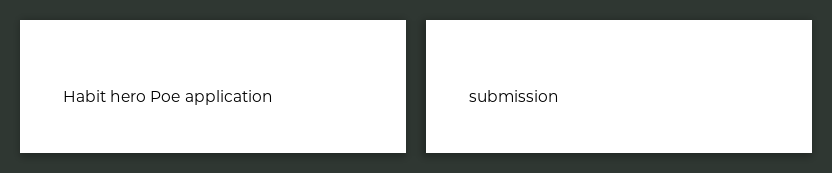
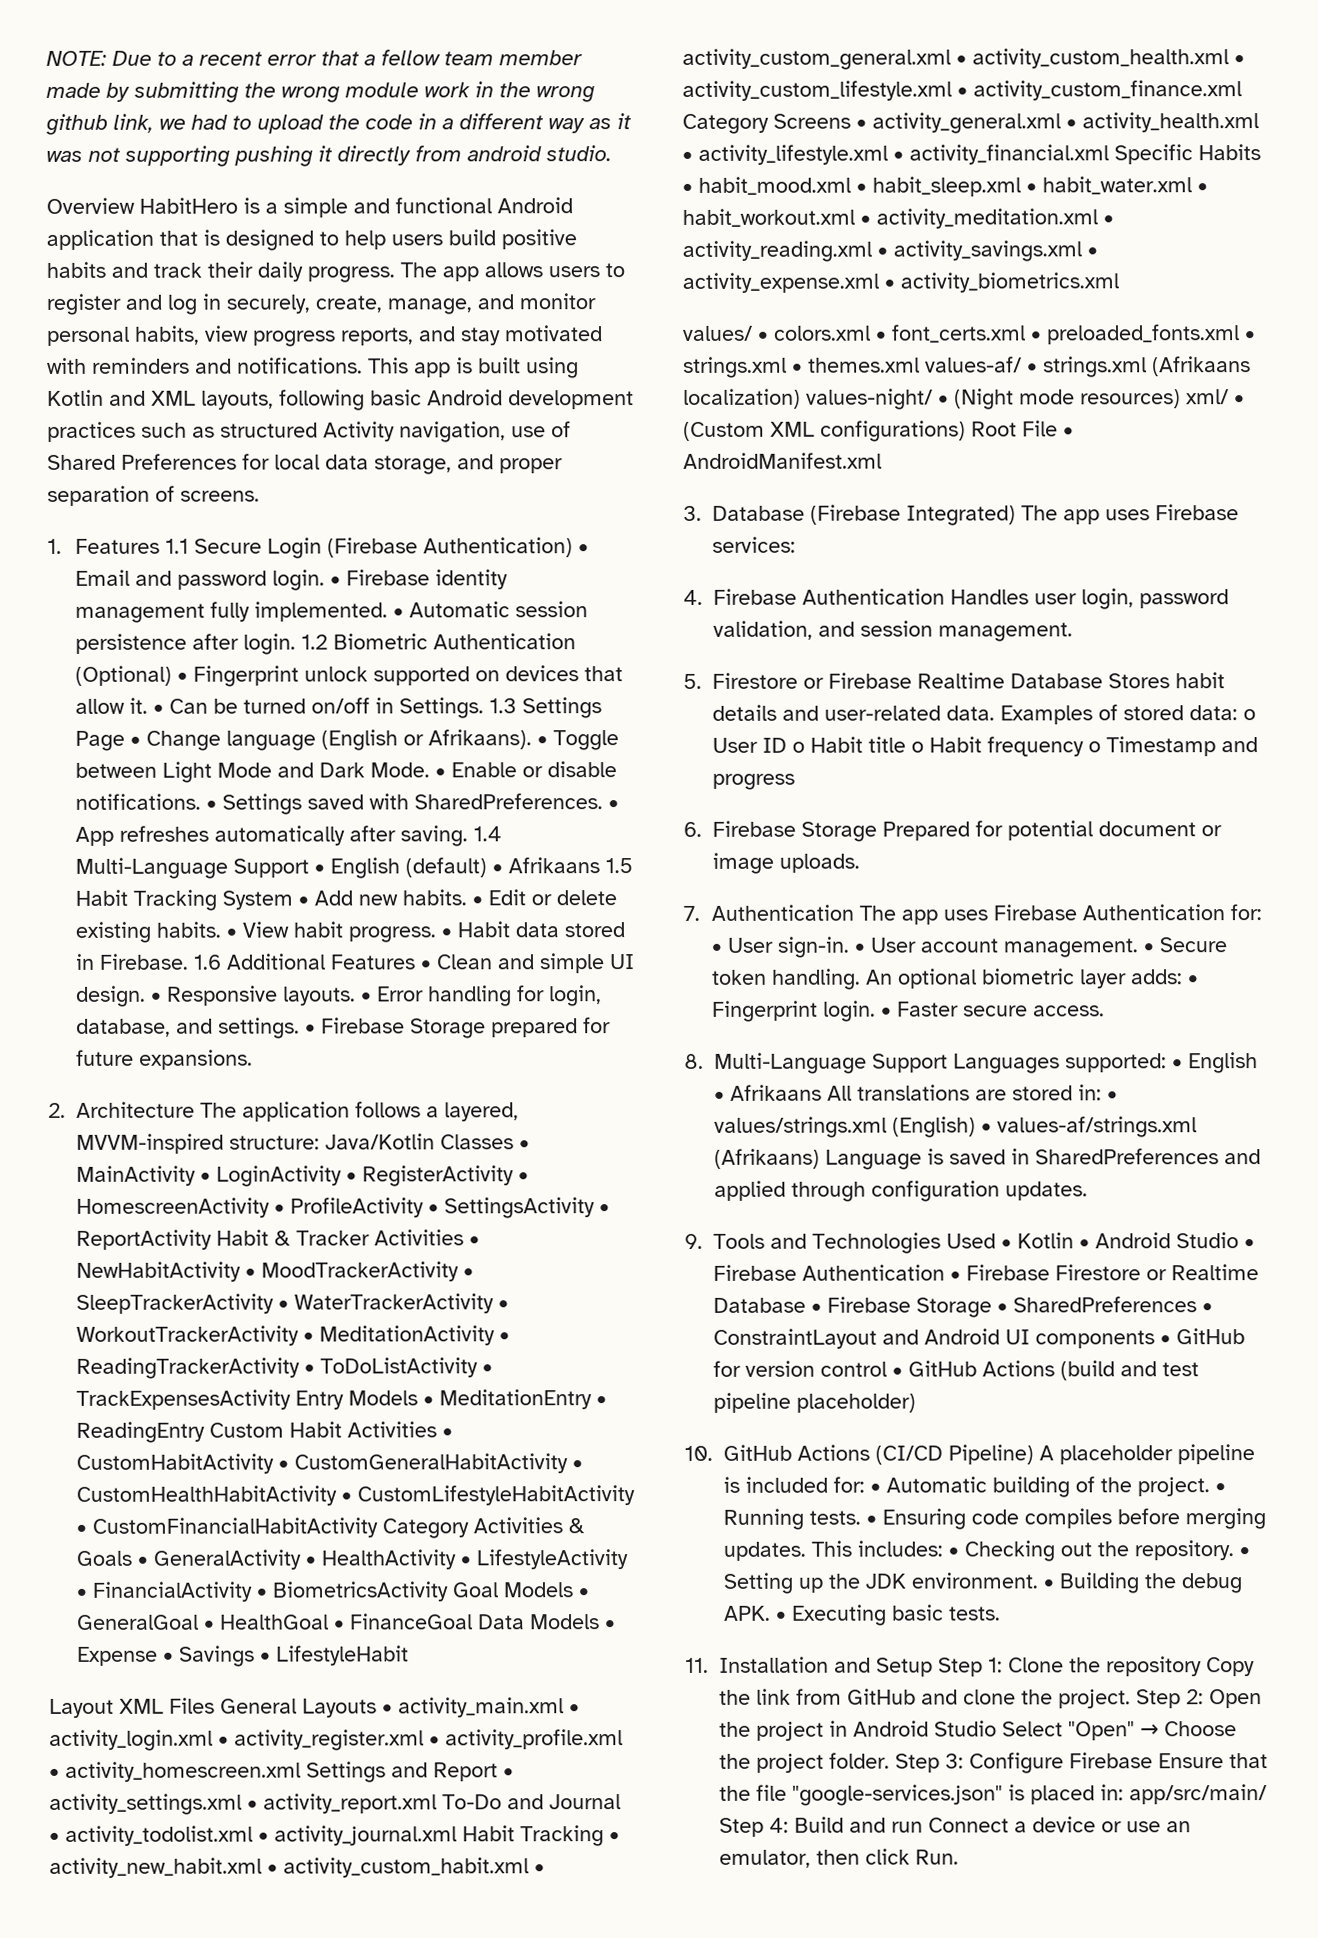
[63,90,559,105] Habit hero Poe application submission -> [46,49,583,66] [46,81,595,103] [45,113,632,135] [46,145,612,167] [46,197,573,218] [46,229,577,251] [46,261,625,283] [46,293,596,315] [46,325,603,347] [47,357,579,379] [47,389,634,411] [47,421,571,443] [47,453,563,475] [47,485,260,506] [47,537,589,559] [74,569,508,591] [74,601,588,623] [74,633,576,655] [74,665,623,687] [74,697,602,719] [74,729,619,751] [74,761,617,783] [74,793,619,815] [74,825,502,847] [74,857,633,879] [74,889,617,911] [74,921,625,943] [74,953,635,974] [75,985,602,1007] [75,1017,611,1039] [75,1049,253,1070] [48,1101,519,1122] [76,1133,530,1154] [76,1165,529,1187] [76,1197,610,1219] [76,1229,480,1250] [76,1261,474,1282] [76,1293,509,1314] [76,1325,510,1346] [76,1357,493,1379] [76,1389,607,1410] [76,1421,453,1443] [76,1453,583,1474] [76,1485,635,1506] [76,1517,585,1539] [76,1549,628,1570] [76,1581,589,1602] [77,1613,616,1630] [77,1645,409,1667] [49,1697,580,1718] [49,1729,623,1751] [49,1761,514,1783] [49,1793,621,1815] [49,1825,620,1847] [49,1857,545,1878] [682,48,1245,70] [682,80,1242,101] [682,112,1259,134] [682,144,1261,165] [682,176,1208,197] [682,208,1114,229] [682,240,1098,262] [682,272,1119,293] [682,324,1256,345] [683,356,1251,378] [683,388,1245,410] [683,420,1074,442] [683,452,882,469] [683,504,1239,526] [712,536,796,553] [683,588,1229,610] [713,620,1073,642] [683,672,1225,689] [712,704,1256,725] [712,736,1258,757] [712,773,795,790] [683,820,1222,842] [712,852,860,874] [683,904,1262,925] [710,936,1227,958] [711,968,1199,990] [711,1000,1105,1022] [684,1052,1258,1074] [714,1084,1118,1101] [714,1116,1197,1138] [714,1148,1261,1170] [714,1180,1088,1202] [684,1232,1255,1254] [713,1264,1259,1281] [713,1296,1213,1318] [713,1328,1245,1349] [713,1360,1199,1381] [713,1392,916,1413] [684,1444,1255,1465] [723,1476,1226,1498] [723,1508,1266,1530] [723,1540,1250,1562] [723,1572,1242,1594] [724,1604,1001,1626] [685,1656,1255,1677] [719,1688,1262,1709] [719,1720,1237,1741] [719,1752,1268,1774] [719,1784,1267,1806] [719,1816,1191,1837] [719,1848,959,1868] NOTE: Due to a recent error that a fellow team member made by submitting the wrong module work in the wrong github link, we had to upload the code in a different way as it was not supporting pushing it directly from android studio. // Overview HabitHero is a simple and functional Android application that is designed to help users build positive habits and track their daily progress. The app allows users to register and log in securely, create, manage, and monitor personal habits, view progress reports, and stay motivated with reminders and notifications. This app is built using Kotlin and XML layouts, following basic Android development practices such as structured Activity navigation, use of Shared Preferences for local data storage, and proper separation of screens. // 1. Features 1.1 Secure Login (Firebase Authentication) • Email and password login. • Firebase identity management fully implemented. • Automatic session persistence after login. 1.2 Biometric Authentication (Optional) • Fingerprint unlock supported on devices that allow it. • Can be turned on/off in Settings. 1.3 Settings Page • Change language (English or Afrikaans). • Toggle between Light Mode and Dark Mode. • Enable or disable notifications. • Settings saved with SharedPreferences. • App refreshes automatically after saving. 1.4 Multi-Language Support • English (default) • Afrikaans 1.5 Habit Tracking System • Add new habits. • Edit or delete existing habits. • View habit progress. • Habit data stored in Firebase. 1.6 Additional Features • Clean and simple UI design. • Responsive layouts. • Error handling for login, database, and settings. • Firebase Storage prepared for future expansions. // 2. Architecture The application follows a layered, MVVM-inspired structure: Java/Kotlin Classes • MainActivity • LoginActivity • RegisterActivity • HomescreenActivity • ProfileActivity • SettingsActivity • ReportActivity Habit & Tracker Activities • NewHabitActivity • MoodTrackerActivity • SleepTrackerActivity • WaterTrackerActivity • WorkoutTrackerActivity • MeditationActivity • ReadingTrackerActivity • ToDoListActivity • TrackExpensesActivity Entry Models • MeditationEntry • ReadingEntry Custom Habit Activities • CustomHabitActivity • CustomGeneralHabitActivity • CustomHealthHabitActivity • CustomLifestyleHabitActivity • CustomFinancialHabitActivity Category Activities & Goals • GeneralActivity • HealthActivity • LifestyleActivity • FinancialActivity • BiometricsActivity Goal Models • GeneralGoal • HealthGoal • FinanceGoal Data Models • Expense • Savings • LifestyleHabit // Layout XML Files General Layouts • activity_main.xml • activity_login.xml • activity_register.xml • activity_profile.xml • activity_homescreen.xml Settings and Report • activity_settings.xml • activity_report.xml To-Do and Journal • activity_todolist.xml • activity_journal.xml Habit Tracking • activity_new_habit.xml • activity_custom_habit.xml • activity_custom_general.xml • activity_custom_health.xml • activity_custom_lifestyle.xml • activity_custom_finance.xml Category Screens • activity_general.xml • activity_health.xml • activity_lifestyle.xml • activity_financial.xml Specific Habits • habit_mood.xml • habit_sleep.xml • habit_water.xml • habit_workout.xml • activity_meditation.xml • activity_reading.xml • activity_savings.xml • activity_expense.xml • activity_biometrics.xml // values/ • colors.xml • font_certs.xml • preloaded_fonts.xml • strings.xml • themes.xml values-af/ • strings.xml (Afrikaans localization) values-night/ • (Night mode resources) xml/ • (Custom XML configurations) Root File • AndroidManifest.xml // 3. Database (Firebase Integrated) The app uses Firebase services: // 4. Firebase Authentication Handles user login, password validation, and session management. // 5. Firestore or Firebase Realtime Database Stores habit details and user-related data. Examples of stored data: o User ID o Habit title o Habit frequency o Timestamp and progress // 6. Firebase Storage Prepared for potential document or image uploads. // 7. Authentication The app uses Firebase Authentication for: • User sign-in. • User account management. • Secure token handling. An optional biometric layer adds: • Fingerprint login. • Faster secure access. // 8. Multi-Language Support Languages supported: • English • Afrikaans All translations are stored in: • values/strings.xml (English) • values-af/strings.xml (Afrikaans) Language is saved in SharedPreferences and applied through configuration updates. // 9. Tools and Technologies Used • Kotlin • Android Studio • Firebase Authentication • Firebase Firestore or Realtime Database • Firebase Storage • SharedPreferences • ConstraintLayout and Android UI components • GitHub for version control • GitHub Actions (build and test pipeline placeholder) // 10. GitHub Actions (CI/CD Pipeline) A placeholder pipeline is included for: • Automatic building of the project. • Running tests. • Ensuring code compiles before merging updates. This includes: • Checking out the repository. • Setting up the JDK environment. • Building the debug APK. • Executing basic tests. // 11. Installation and Setup Step 1: Clone the repository Copy the link from GitHub and clone the project. Step 2: Open the project in Android Studio Select "Open" → Choose the project folder. Step 3: Configure Firebase Ensure that the file "google-services.json" is placed in: app/src/main/ Step 4: Build and run Connect a device or use an emulator, then click Run.

